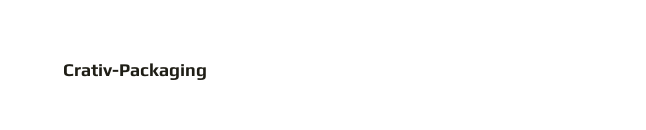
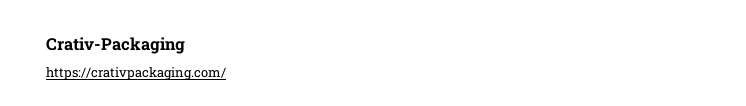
(207, 71) none -> [46,67,226,80] // https://crativpackaging.com/

